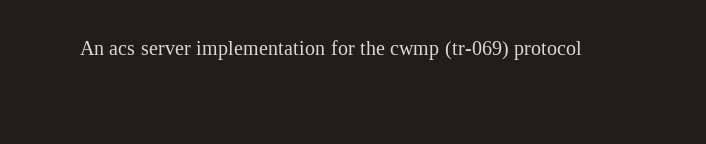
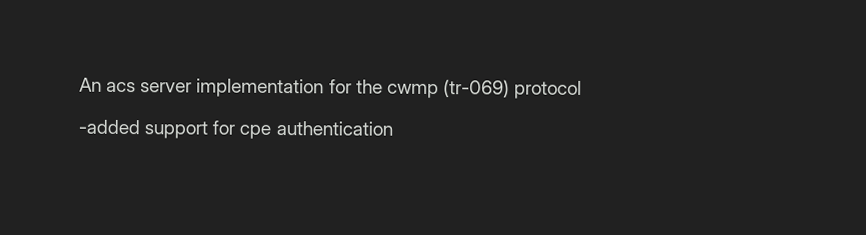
(583, 50) none -> [78,119,393,139] // -added support for cpe authentication

